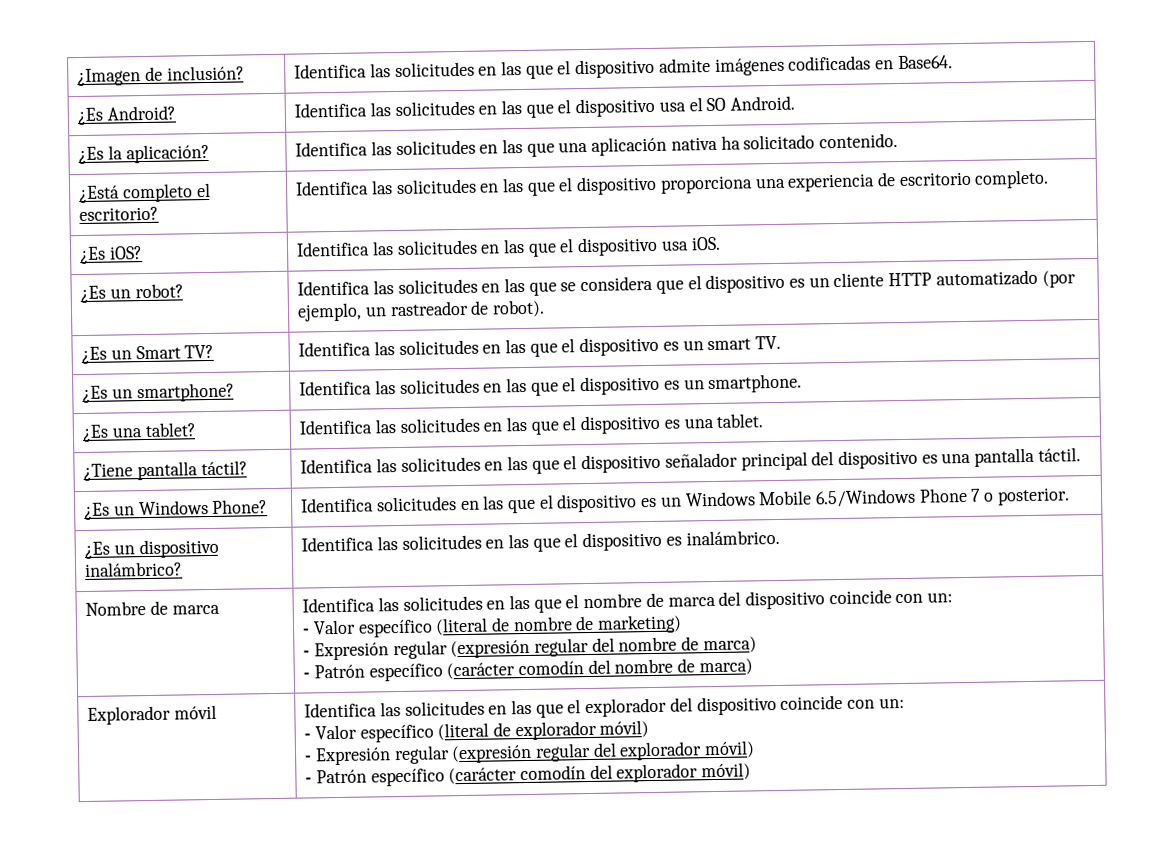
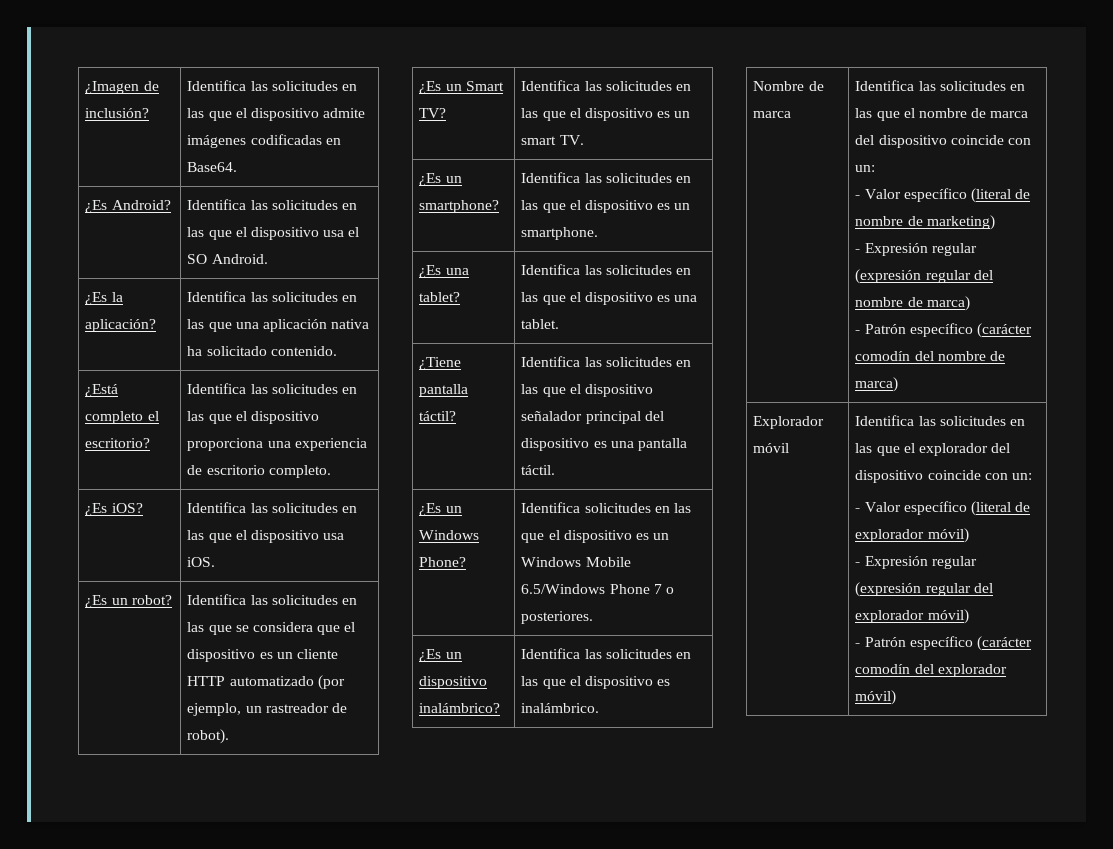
[996,487,1070,506] posterior. -> [521,611,594,624] posteriores.

